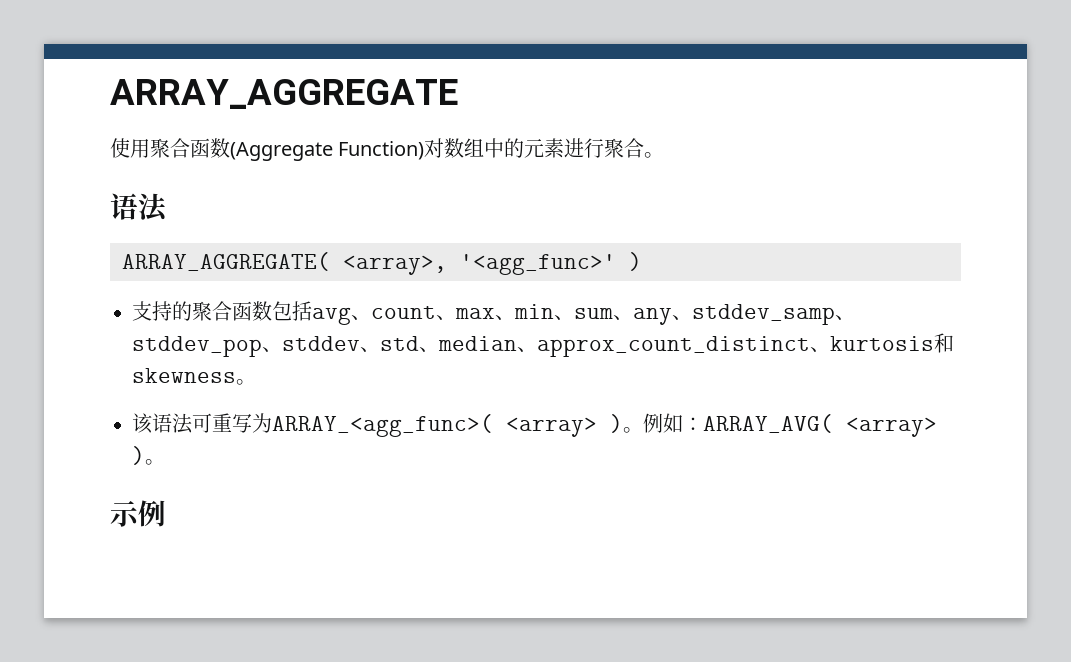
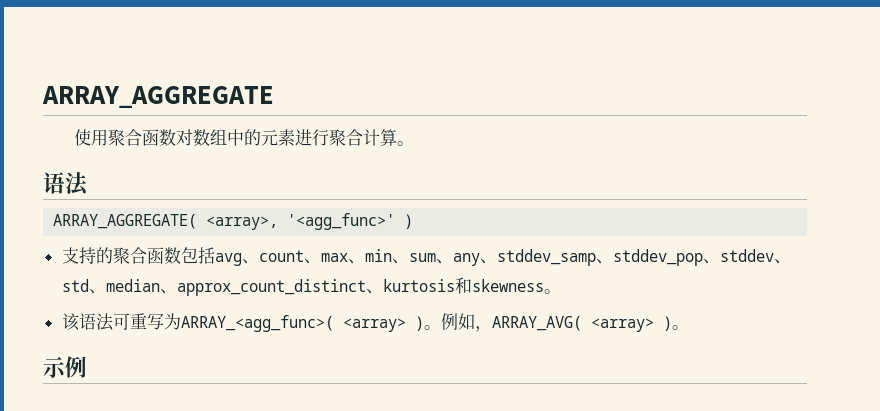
[230,141,425,161] (Aggregate Function) -> (176, 137) none
(645, 148) none -> [362,129,397,146] 计算
[683,417,703,431] ： -> [474,326,492,332] ，

